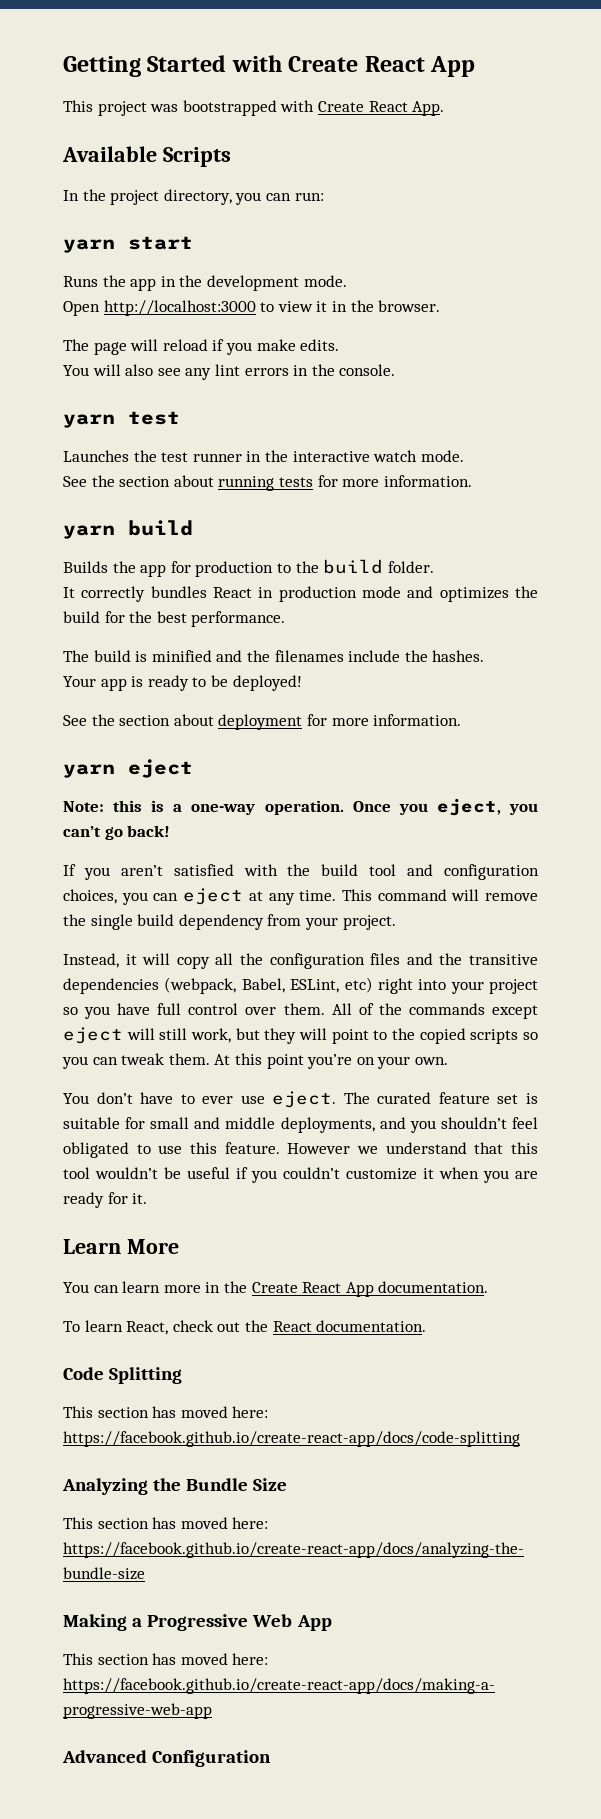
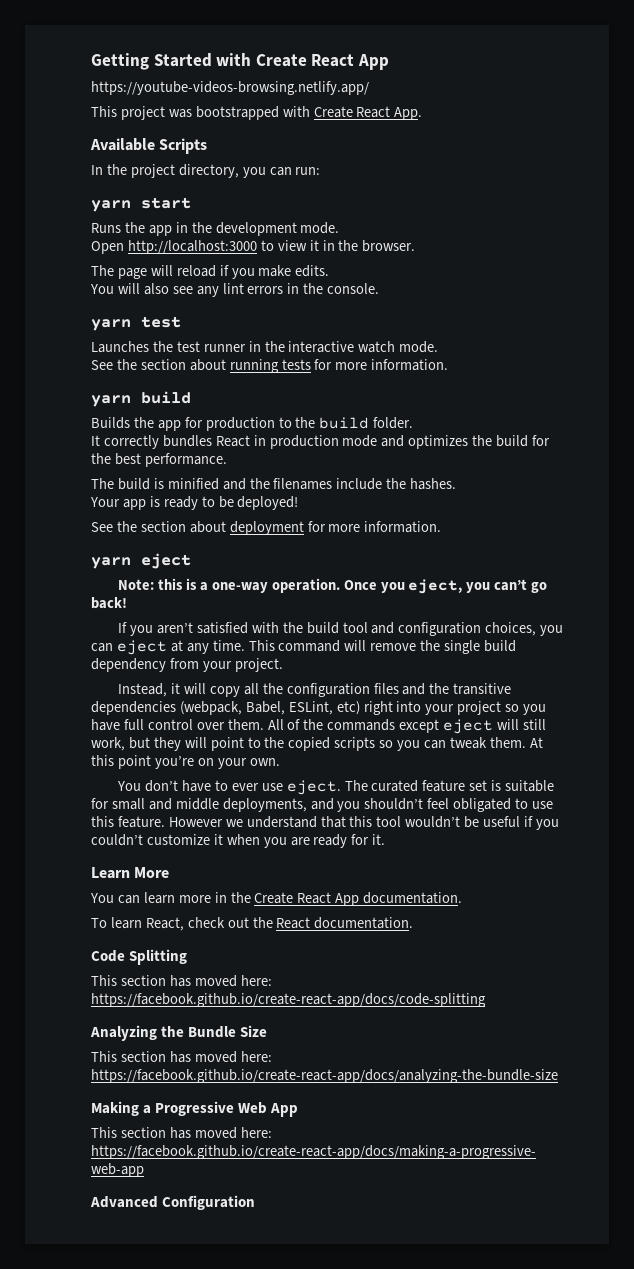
(476, 66) none -> [91,81,369,95] // https://youtube-videos-browsing.netlify.app/

